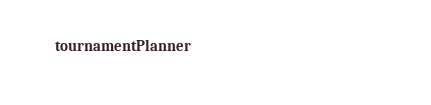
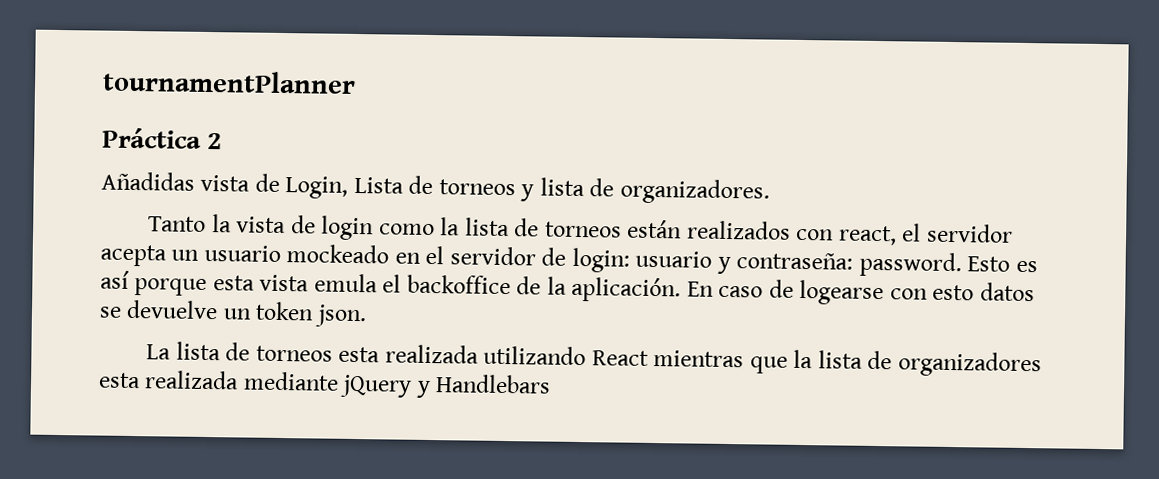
(191, 45) none -> [102,127,223,150] [101,171,770,205] [148,214,1013,246] [100,244,1038,278] [100,270,1035,306] [99,299,367,328] [146,341,1042,378] [98,370,552,399] // Práctica 2 // Añadidas vista de Login, Lista de torneos y lista de organizadores. // Tanto la vista de login como la lista de torneos están realizados con react, el servidor acepta un usuario mockeado en el servidor de login: usuario y contraseña: password. Esto es así porque esta vista emula el backoffice de la aplicación. En caso de logearse con esto datos se devuelve un token json. // La lista de torneos esta realizada utilizando React mientras que la lista de organizadores esta realizada mediante jQuery y Handlebars

